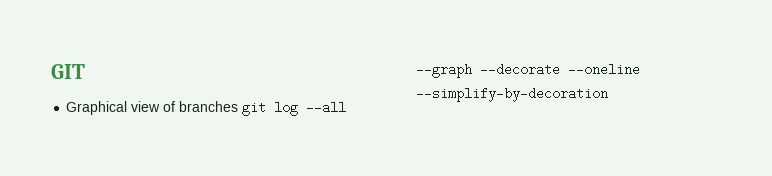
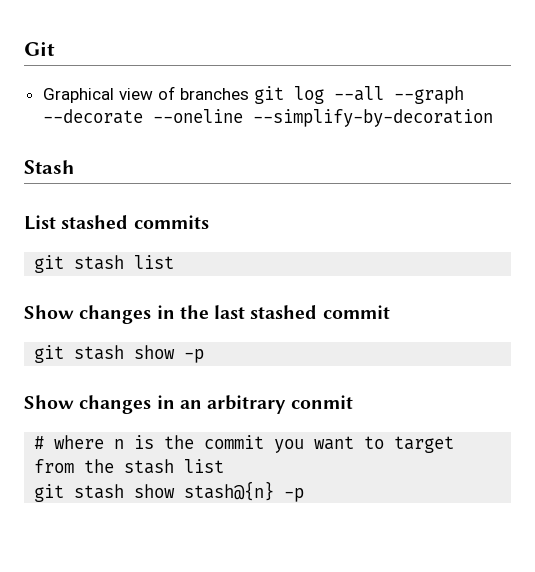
[51,64,85,79] GIT -> [24,42,55,56] Git
(609, 94) none -> [24,160,74,174] [24,215,209,230] [34,255,175,273] [24,305,390,324] [34,345,205,363] [24,395,354,414] [34,435,455,453] [34,459,225,474] [34,481,305,502] // Stash // List stashed commits // git stash list // Show changes in the last stashed commit // git stash show -p // Show changes in an arbitrary conmit // # where n is the commit you want to target from the stash list // git stash show stash@{n} -p

